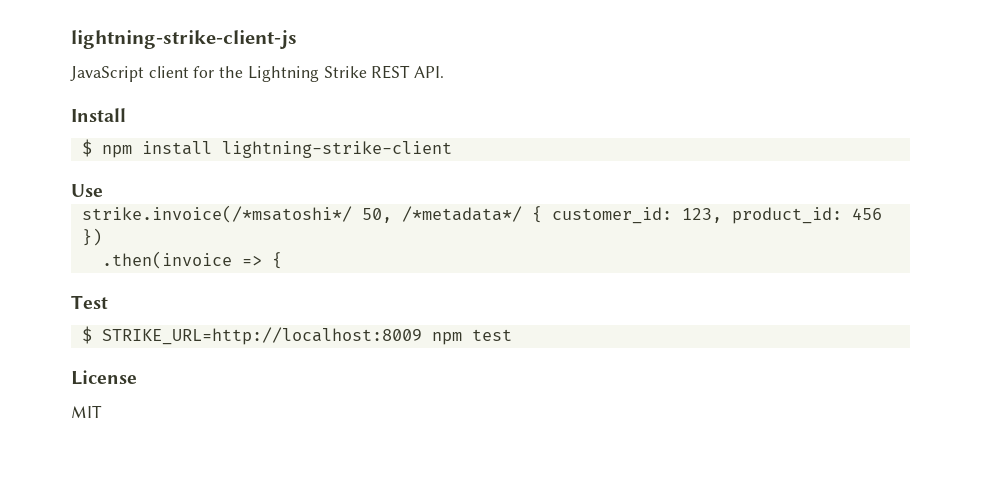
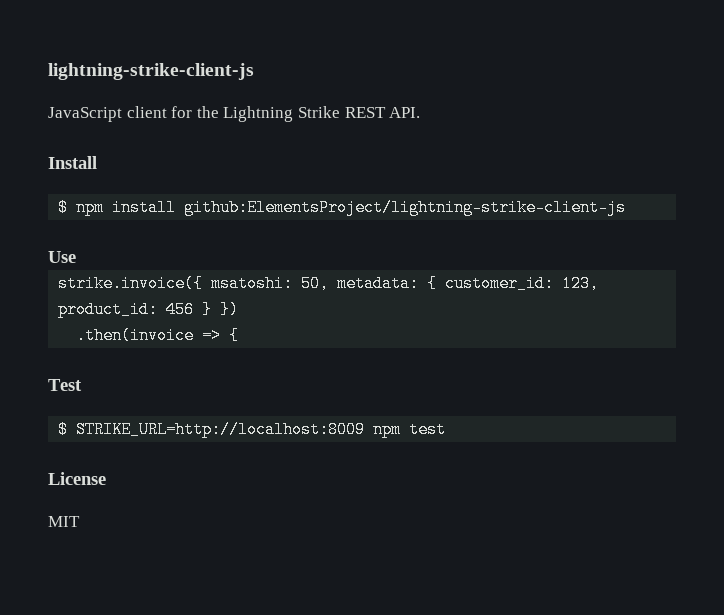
[221,141,452,158] lightning-strike-client -> [184,199,627,216] github:ElementsProject/lightning-strike-client-js
[81,205,522,223] strike.invoice(/*msatoshi*/ 50, /*metadata*/ -> [58,275,420,292] strike.invoice({ msatoshi: 50, metadata:
(882, 214) none -> [202,301,213,318] }

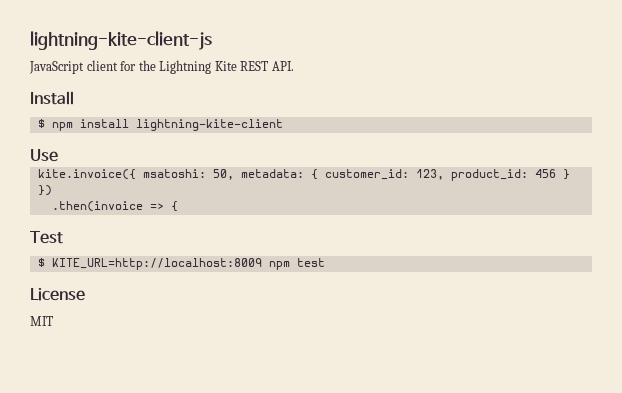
[48,63,254,80] lightning-strike-client-js -> [30,31,212,50] lightning-kite-client-js
[297,106,340,118] Strike -> [214,61,237,71] Kite
[184,199,627,216] github:ElementsProject/lightning-strike-client-js -> [135,119,283,131] lightning-kite-client
[58,275,204,292] strike.invoice({ -> [37,169,136,180] kite.invoice({
[76,421,366,438] STRIKE_URL=http://localhost:8009 -> [51,258,262,270] KITE_URL=http://localhost:8009

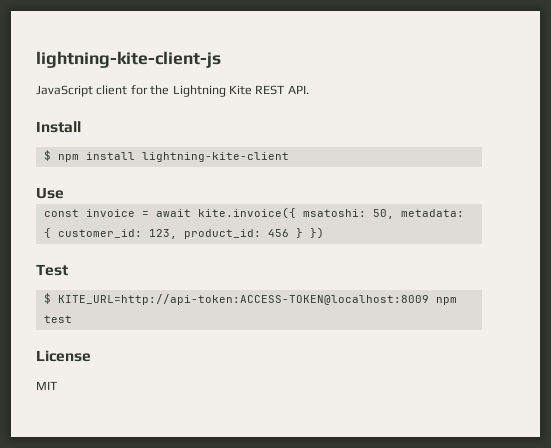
(58, 155) none -> [43,209,191,217] const invoice = await
[51,201,178,212] // .then(invoice => { -> (324, 233) none
[51,258,262,270] KITE_URL=http://localhost:8009 -> [57,294,429,305] KITE_URL=http://api-token:ACCESS-TOKEN@localhost:8009

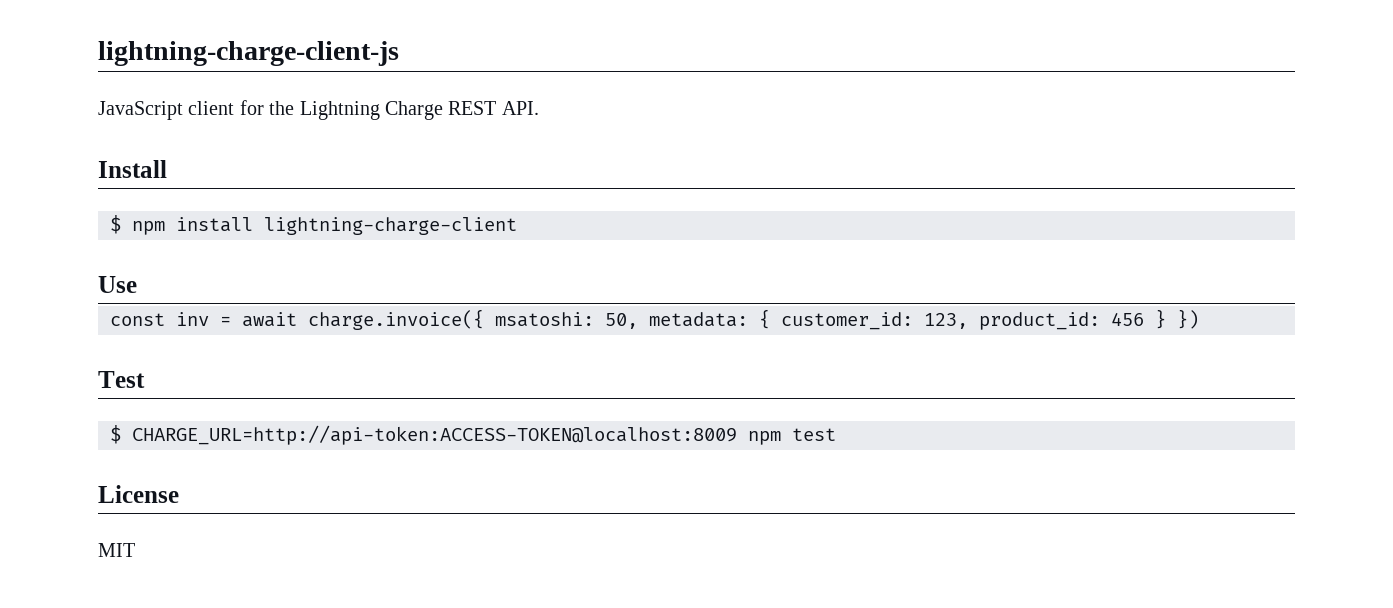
[36,51,221,68] lightning-kite-client-js -> [98,41,399,66] lightning-charge-client-js
[228,85,252,95] Kite -> [385,101,443,120] Charge
[141,152,289,162] lightning-kite-client -> [264,217,517,235] lightning-charge-client
[85,209,135,217] invoice -> [176,312,209,326] inv
[197,207,296,219] kite.invoice({ -> [308,309,484,330] charge.invoice({
[57,294,429,305] KITE_URL=http://api-token:ACCESS-TOKEN@localhost:8009 -> [132,425,737,445] CHARGE_URL=http://api-token:ACCESS-TOKEN@localhost:8009

